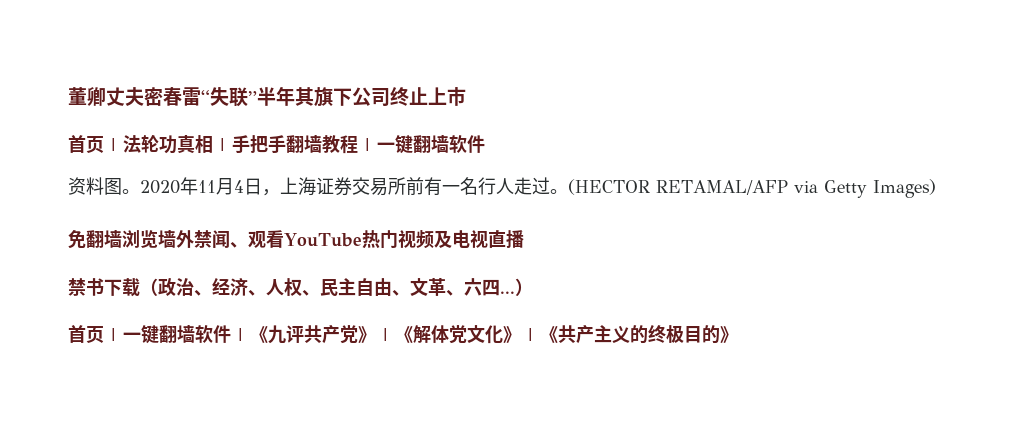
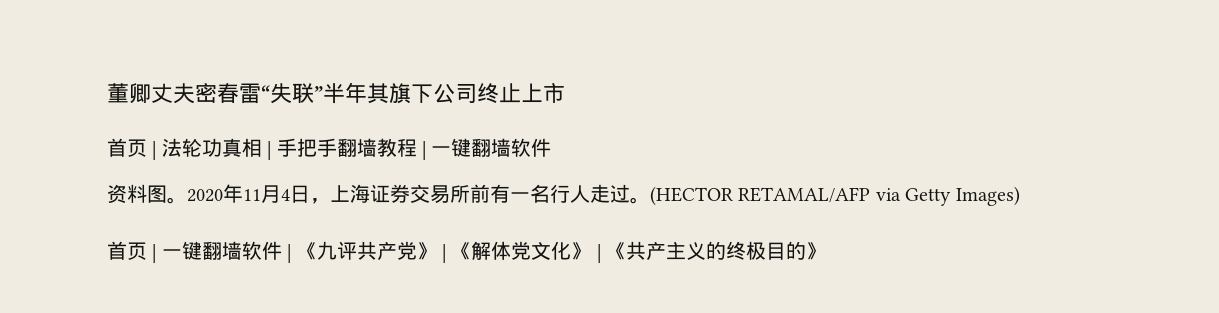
[68,229,524,249] [68,277,533,297] // 免翻墙浏览墙外禁闻、观看YouTube热门视频及电视直播 // 禁书下载（政治、经济、人权、民主自由、文革、六四...） -> (1020, 196) none

